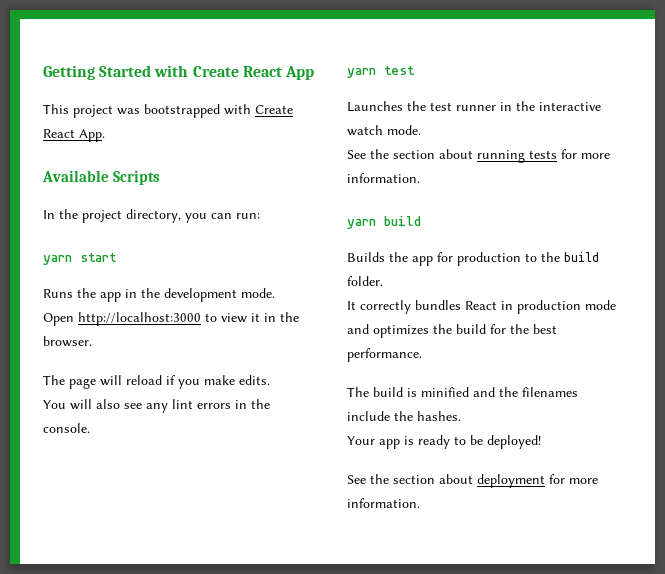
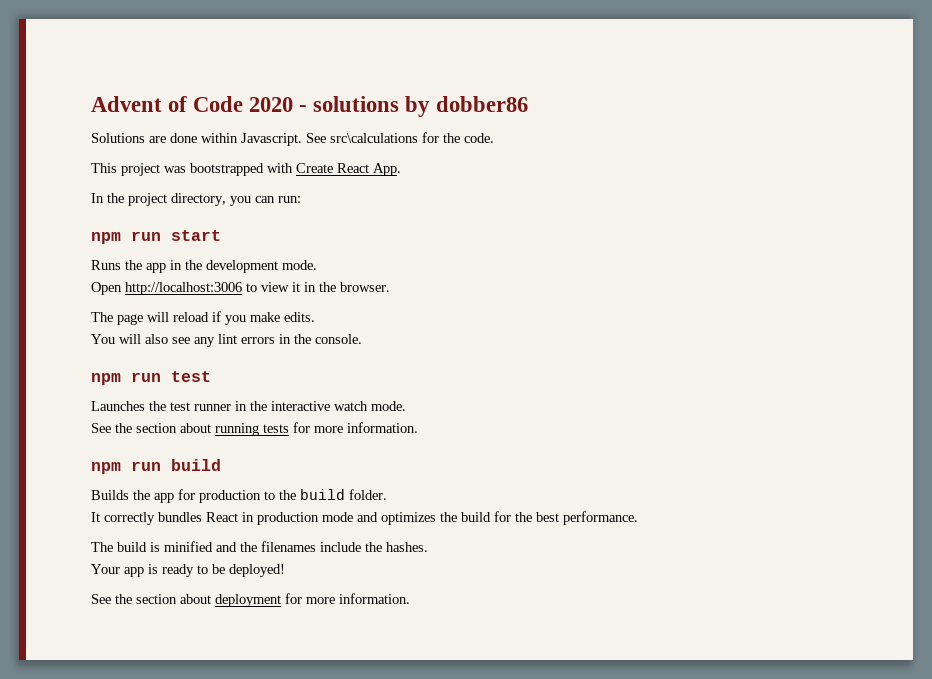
[43,65,314,80] Getting Started with Create React App -> [91,96,528,117] [91,132,494,146] Advent of Code 2020 - solutions by dobber86 // Solutions are done within Javascript. See src\calculations for the code.
[42,170,161,185] // Available Scripts -> (401, 169) none
[43,255,72,265] yarn -> [91,231,161,244] npm run
[78,312,201,326] http://localhost:3000 -> [125,282,242,295] http://localhost:3006
[347,68,376,78] yarn -> [91,372,161,385] npm run
[347,219,376,229] yarn -> [91,461,161,474] npm run

